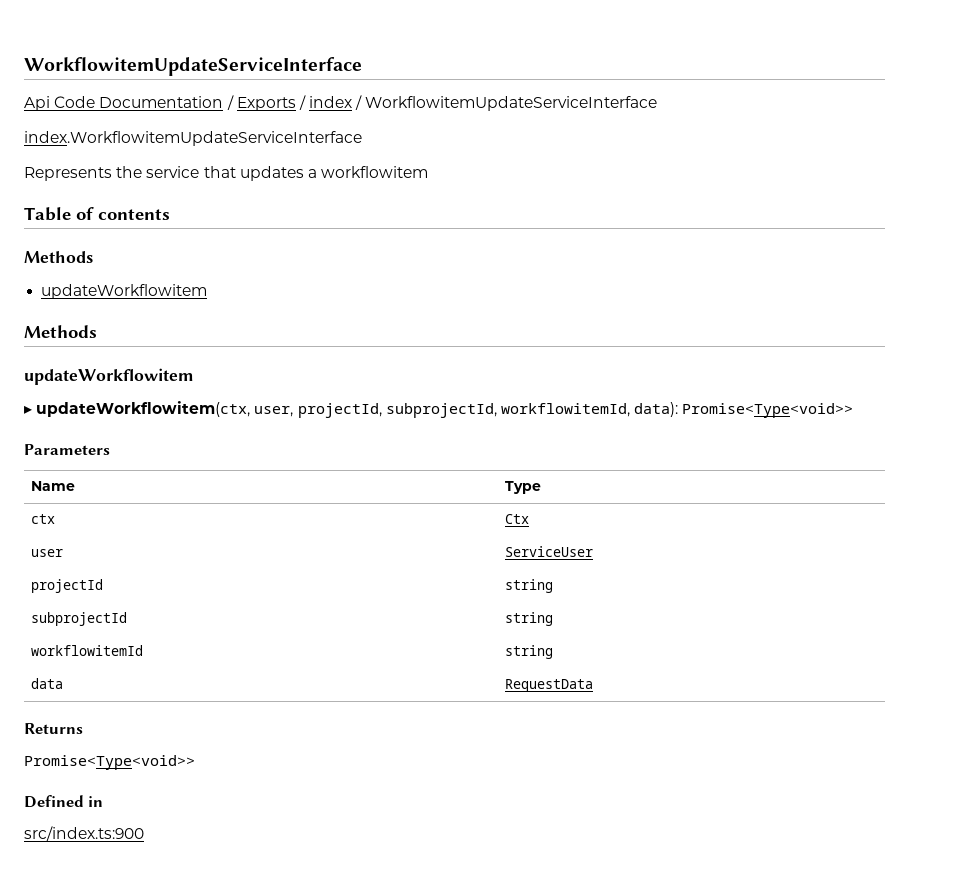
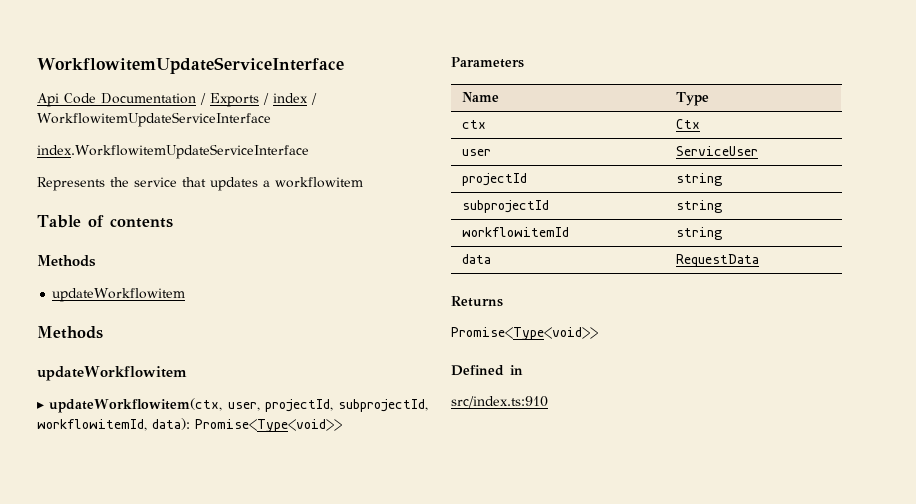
[24,826,144,841] src/index.ts:900 -> [451,396,548,408] src/index.ts:910

